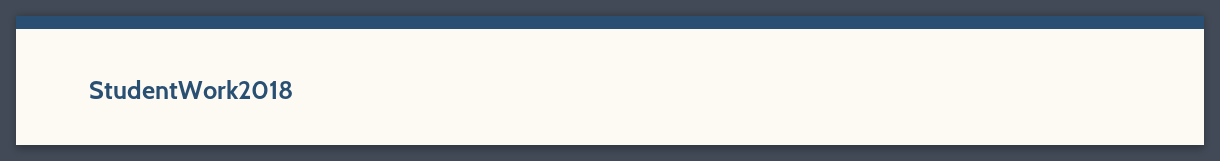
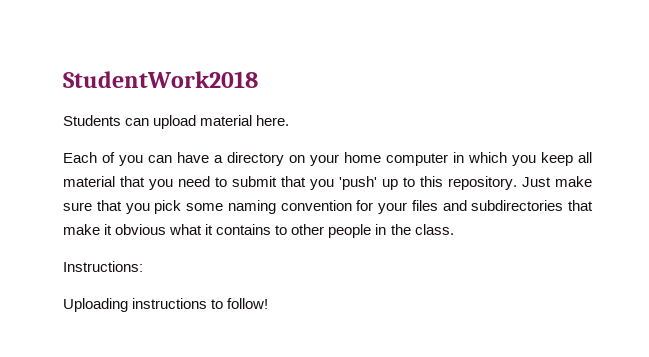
(293, 89) none -> [63,115,290,129] [63,152,592,166] [63,176,592,190] [63,200,593,214] [63,224,454,238] [63,261,143,272] [63,298,269,312] // Students can upload material here. // Each of you can have a directory on your home computer in which you keep all material that you need to submit that you 'push' up to this repository. Just make sure that you pick some naming convention for your files and subdirectories that make it obvious what it contains to other people in the class. // Instructions: // Uploading instructions to follow!

